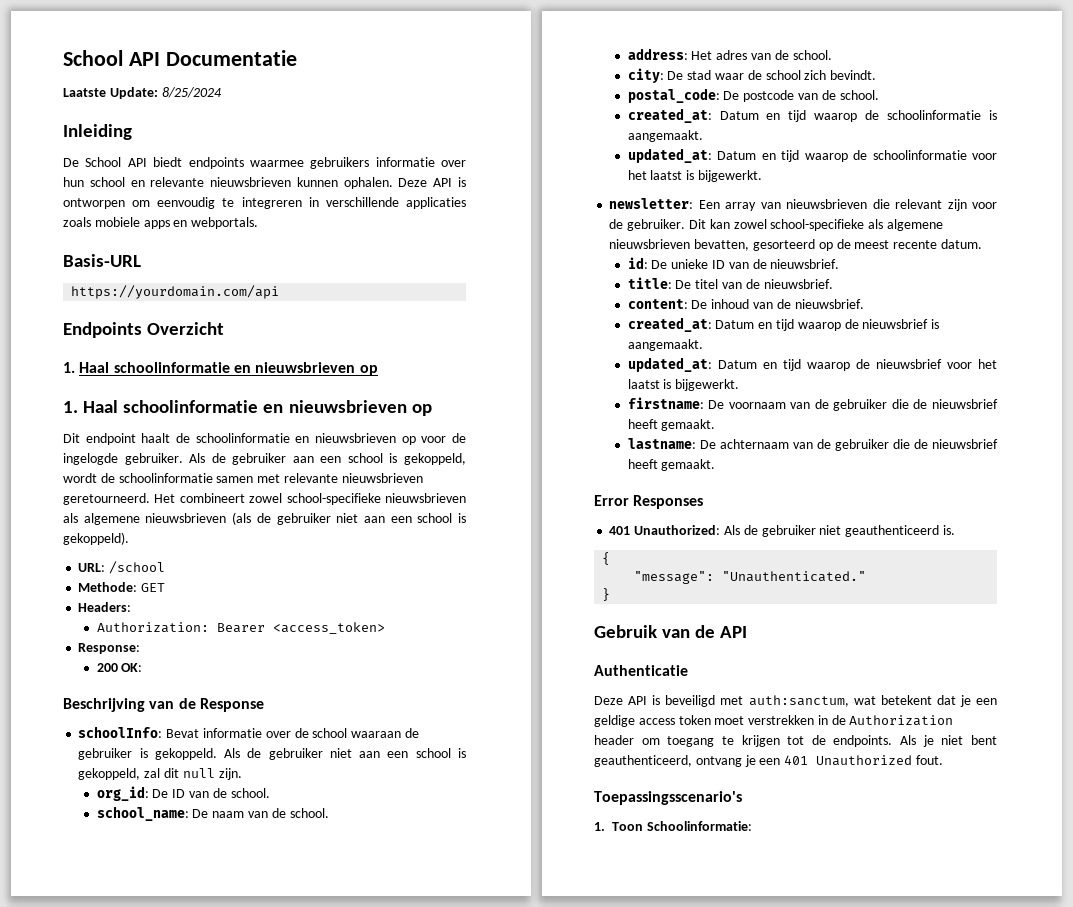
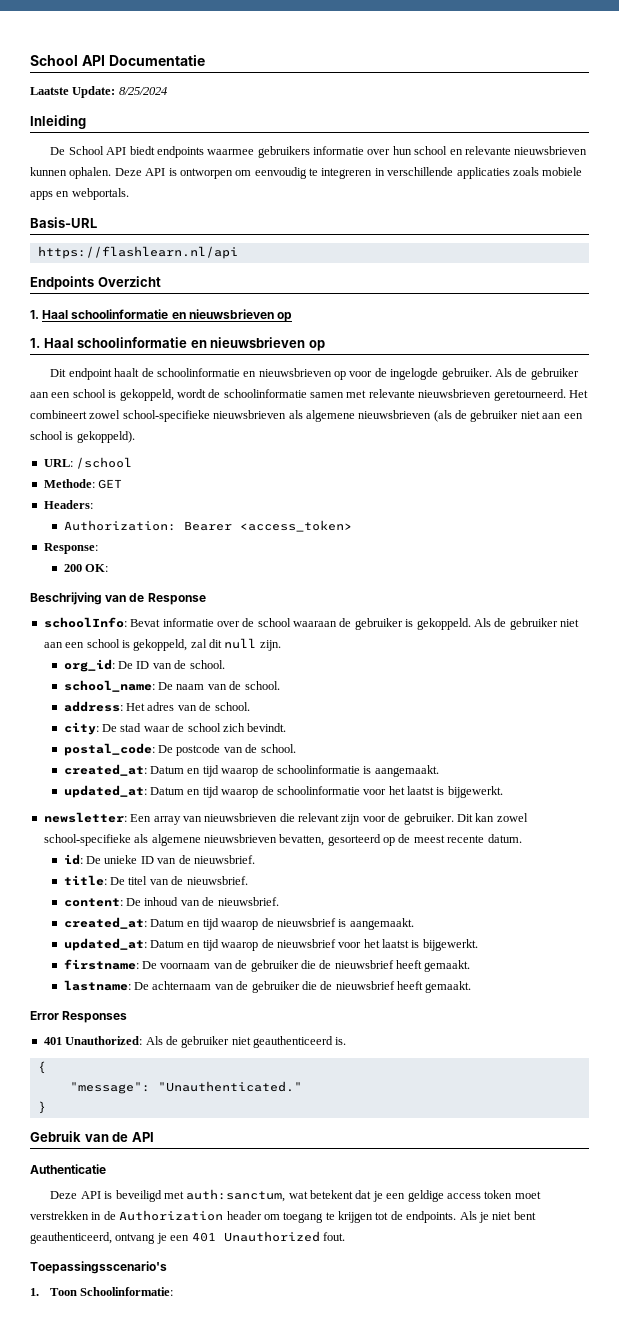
[71,285,280,299] https://yourdomain.com/api -> [37,246,238,259] https://flashlearn.nl/api

